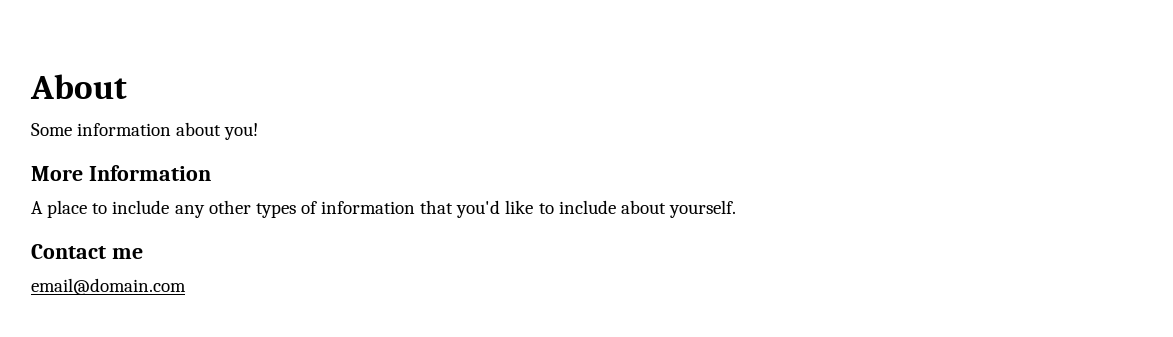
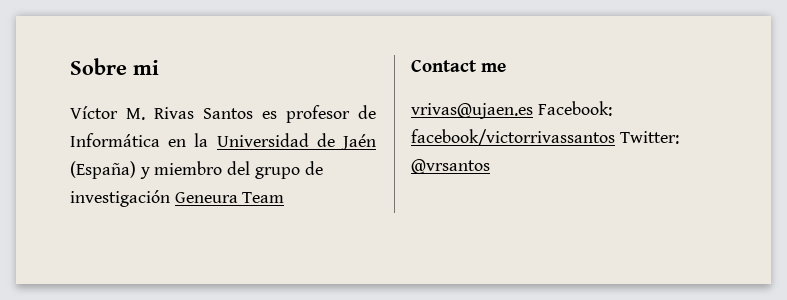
[30,74,127,99] [31,122,259,140] [31,165,211,181] [31,200,736,218] [31,244,143,259] [31,278,186,295] About // Some information about you! // More Information // A place to include any other types of information that you'd like to include about yourself. // Contact me // email@domain.com -> [70,58,159,75] [70,105,376,123] [70,133,376,150] [70,161,323,179] [70,190,285,207] [411,59,506,72] [411,101,612,119] [411,129,679,146] [411,159,490,174] Sobre mi // Víctor M. Rivas Santos es profesor de Informática en la Universidad de Jaén (España) y miembro del grupo de investigación Geneura Team // Contact me // vrivas@ujaen.es Facebook: facebook/victorrivassantos Twitter: @vrsantos

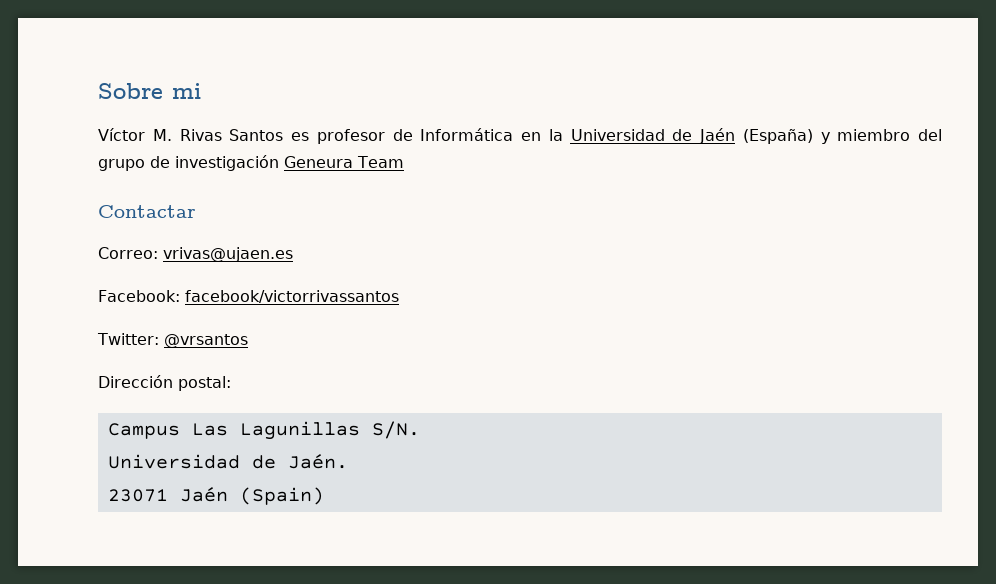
[411,59,506,72] Contact me // -> [98,205,196,218] [98,247,158,259] Contactar // Correo:
(533, 111) none -> (293, 254) //
(615, 137) none -> (399, 296) //
(490, 166) none -> [98,375,231,391] [107,421,420,440] [107,454,348,469] [107,487,324,505] // Dirección postal: // Campus Las Lagunillas S/N. // Universidad de Jaén. // 23071 Jaén (Spain)

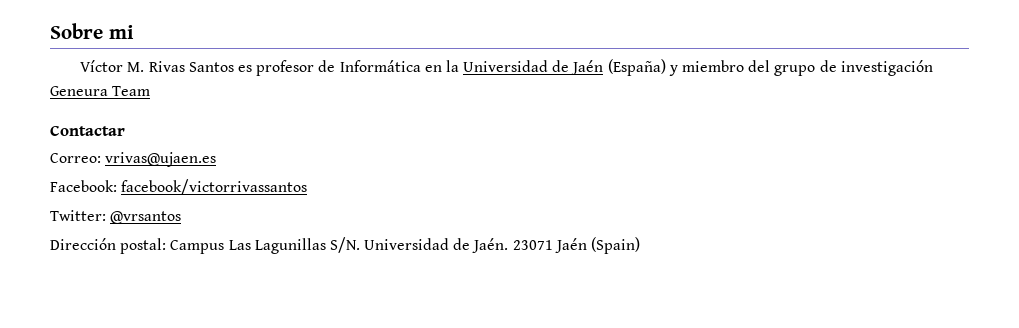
(231, 383) // -> (167, 246) none
(420, 430) // -> (360, 245) none
(348, 461) // -> (509, 245) none

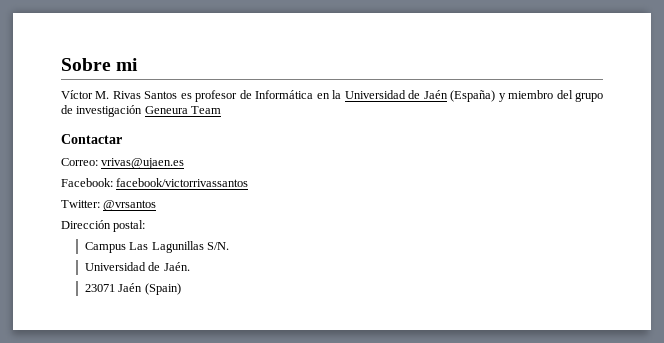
(167, 246) none -> (146, 226) //
(360, 245) none -> (229, 246) //
(509, 245) none -> (190, 266) //

